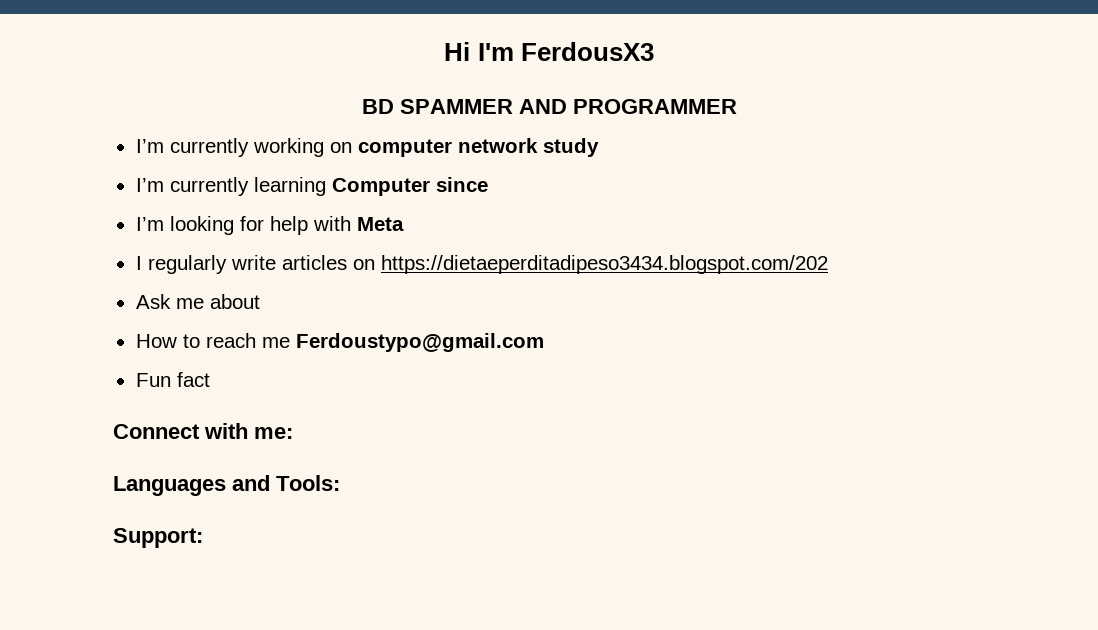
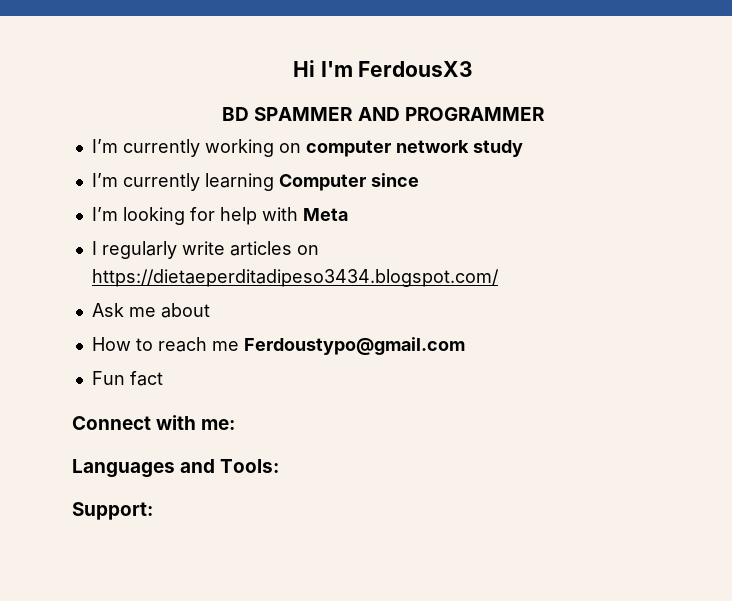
[380,255,828,274] https://dietaeperditadipeso3434.blogspot.com/202 -> [91,269,499,287] https://dietaeperditadipeso3434.blogspot.com/

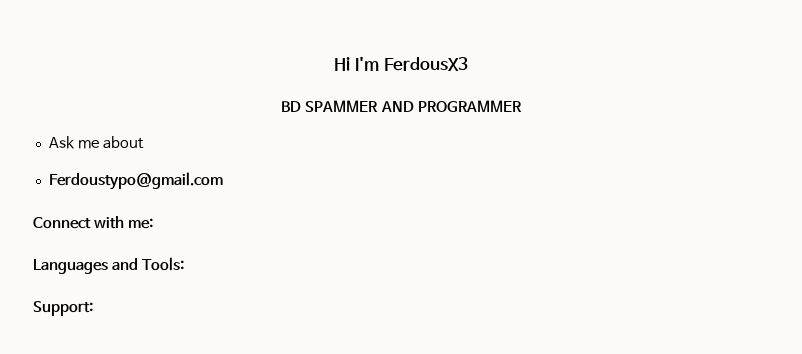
[91,139,523,157] [91,173,419,191] [91,207,348,225] [91,241,319,259] [91,269,499,287] // I’m currently working on computer network study // I’m currently learning Computer since // I’m looking for help with Meta // I regularly write articles on https://dietaeperditadipeso3434.blogspot.com/ -> (522, 106) none
[91,337,239,352] How to reach me -> (144, 142) none
[91,371,163,386] // Fun fact -> (223, 181) none

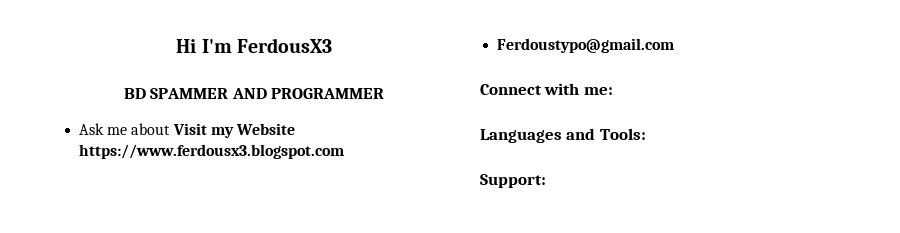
(144, 142) none -> [172,123,295,138] [79,144,345,159] Visit my Website https://www.ferdousx3.blogspot.com

